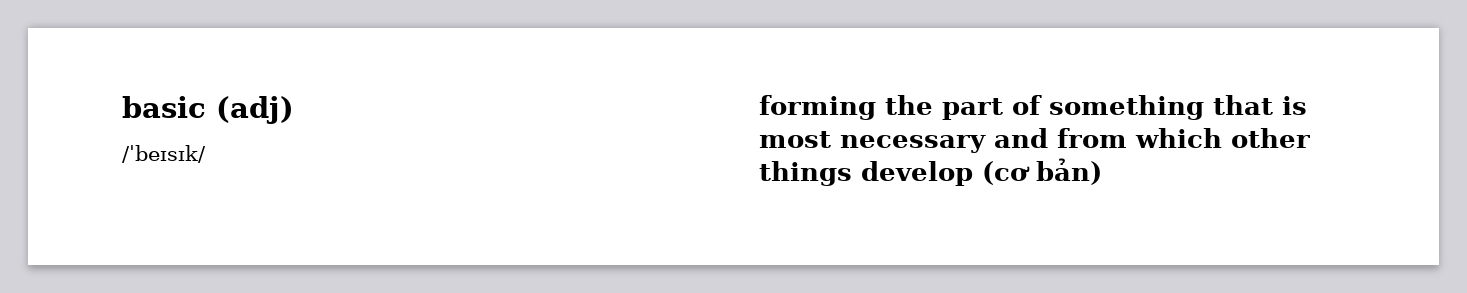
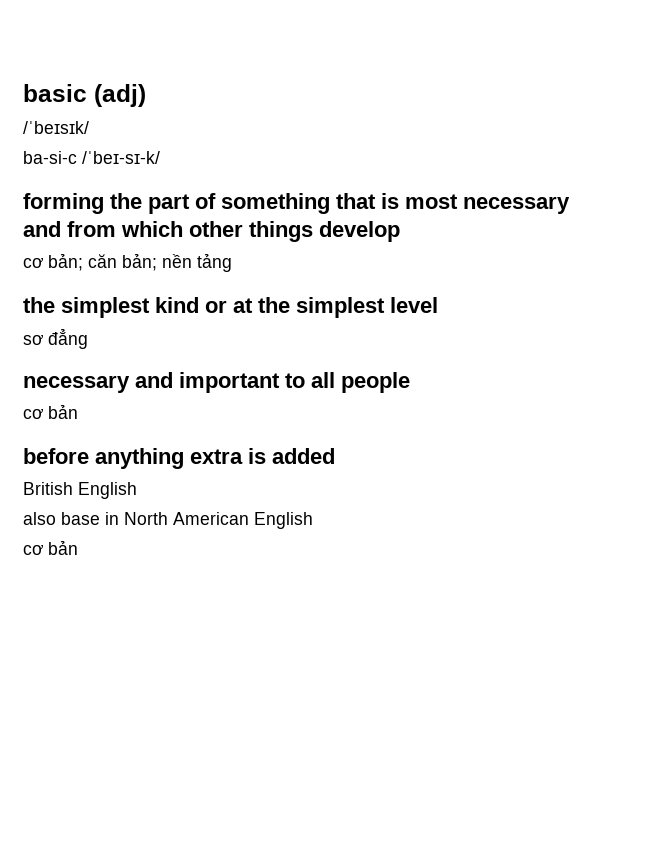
(206, 154) none -> [23,151,160,164] // ba-si-c /ˈbeɪ-sɪ-k/
[982,158,1102,185] (cơ bản) -> [23,253,232,272] [23,297,438,318] [23,328,88,349] [23,372,410,393] [23,404,78,419] [23,448,335,469] [23,482,137,499] [23,512,313,529] [23,540,78,555] // cơ bản; căn bản; nền tảng // the simplest kind or at the simplest level // sơ đẳng // necessary and important to all people // cơ bản // before anything extra is added // British English // also base in North American English // cơ bản

